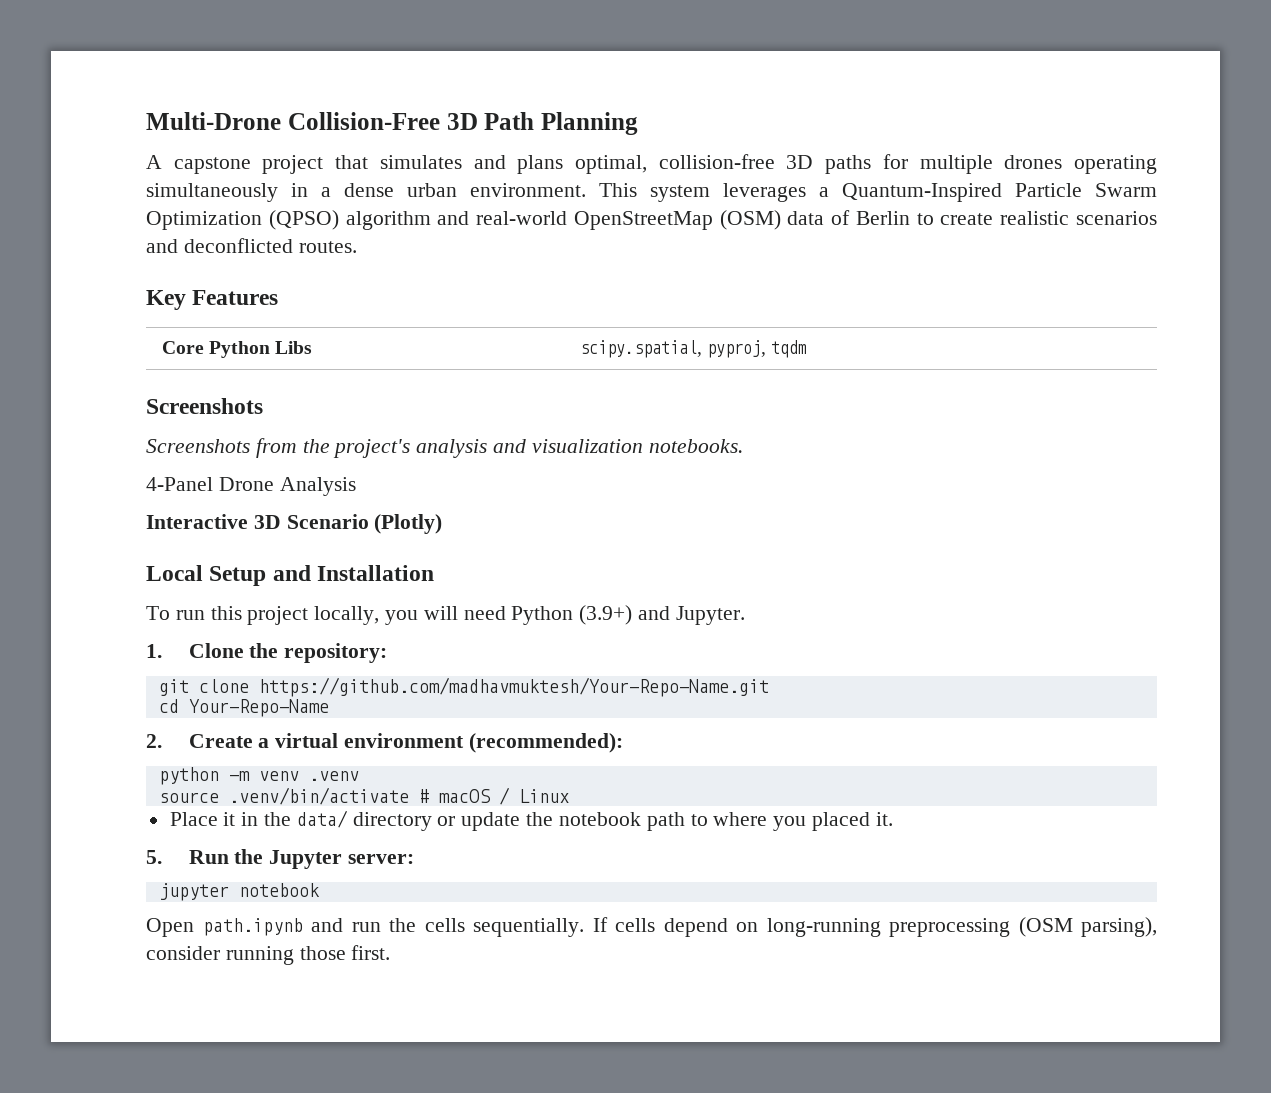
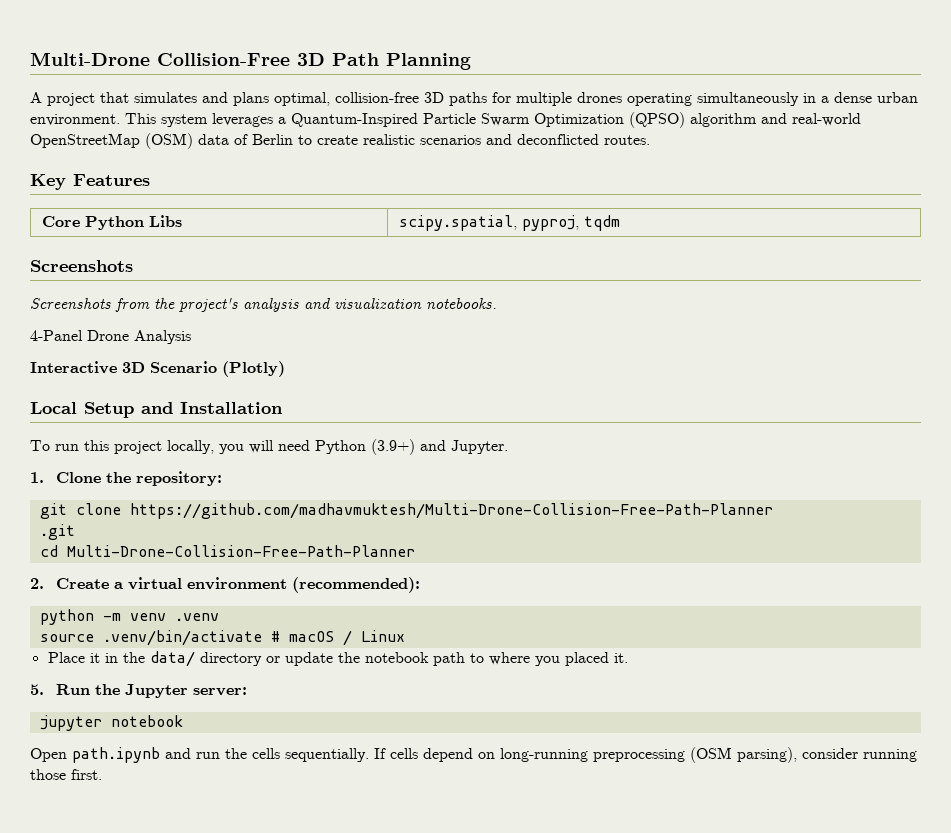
[173,157,251,174] capstone -> (42, 97) none
[258,677,769,697] https://github.com/madhavmuktesh/Your-Repo-Name.git -> [129,503,773,519] [39,524,75,540] https://github.com/madhavmuktesh/Multi-Drone-Collision-Free-Path-Planner // .git
[188,699,329,717] Your-Repo-Name -> [66,545,415,557] Multi-Drone-Collision-Free-Path-Planner

